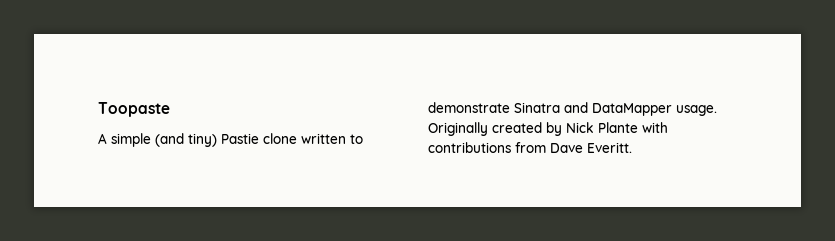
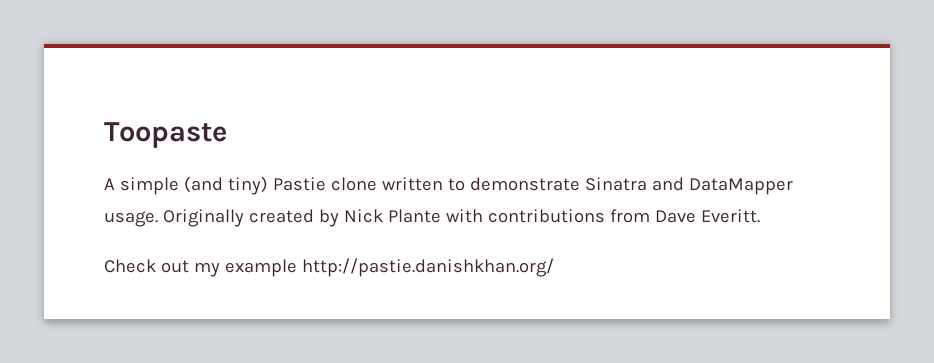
(632, 147) none -> [104,258,554,277] // Check out my example http://pastie.danishkhan.org/

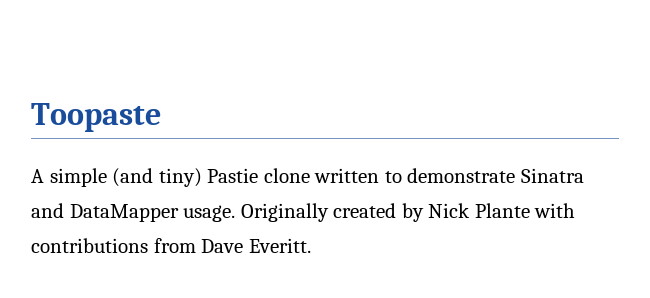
[104,258,554,277] // Check out my example http://pastie.danishkhan.org/ -> (311, 245) none

